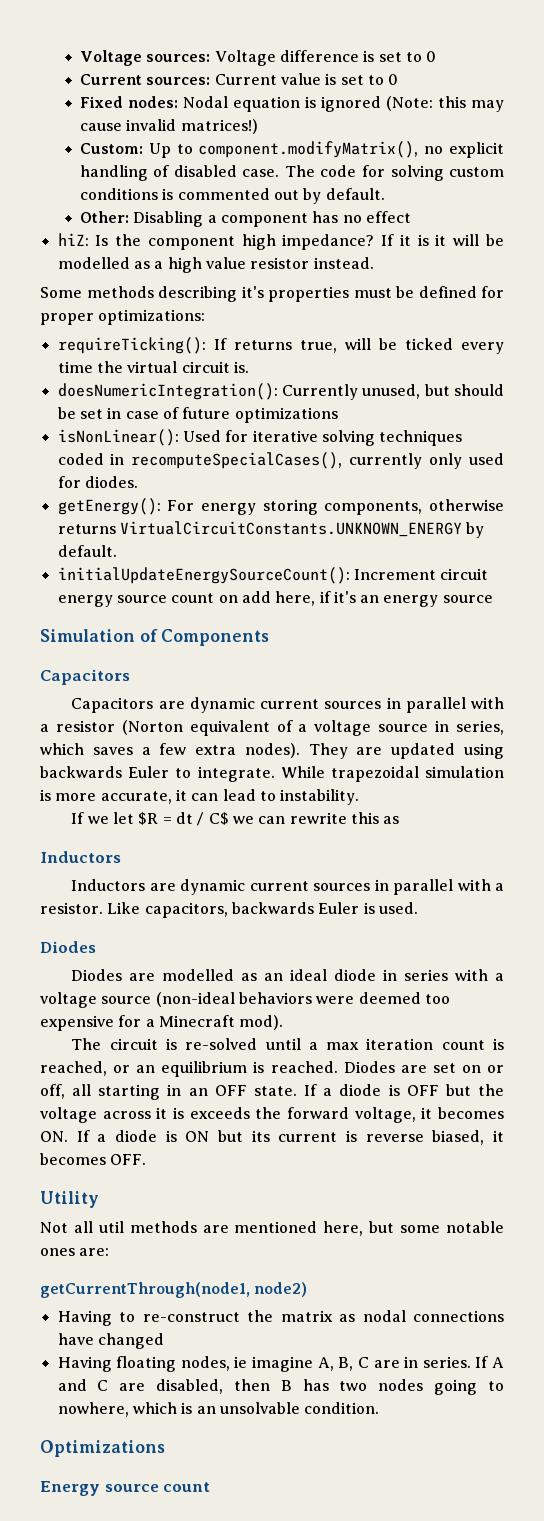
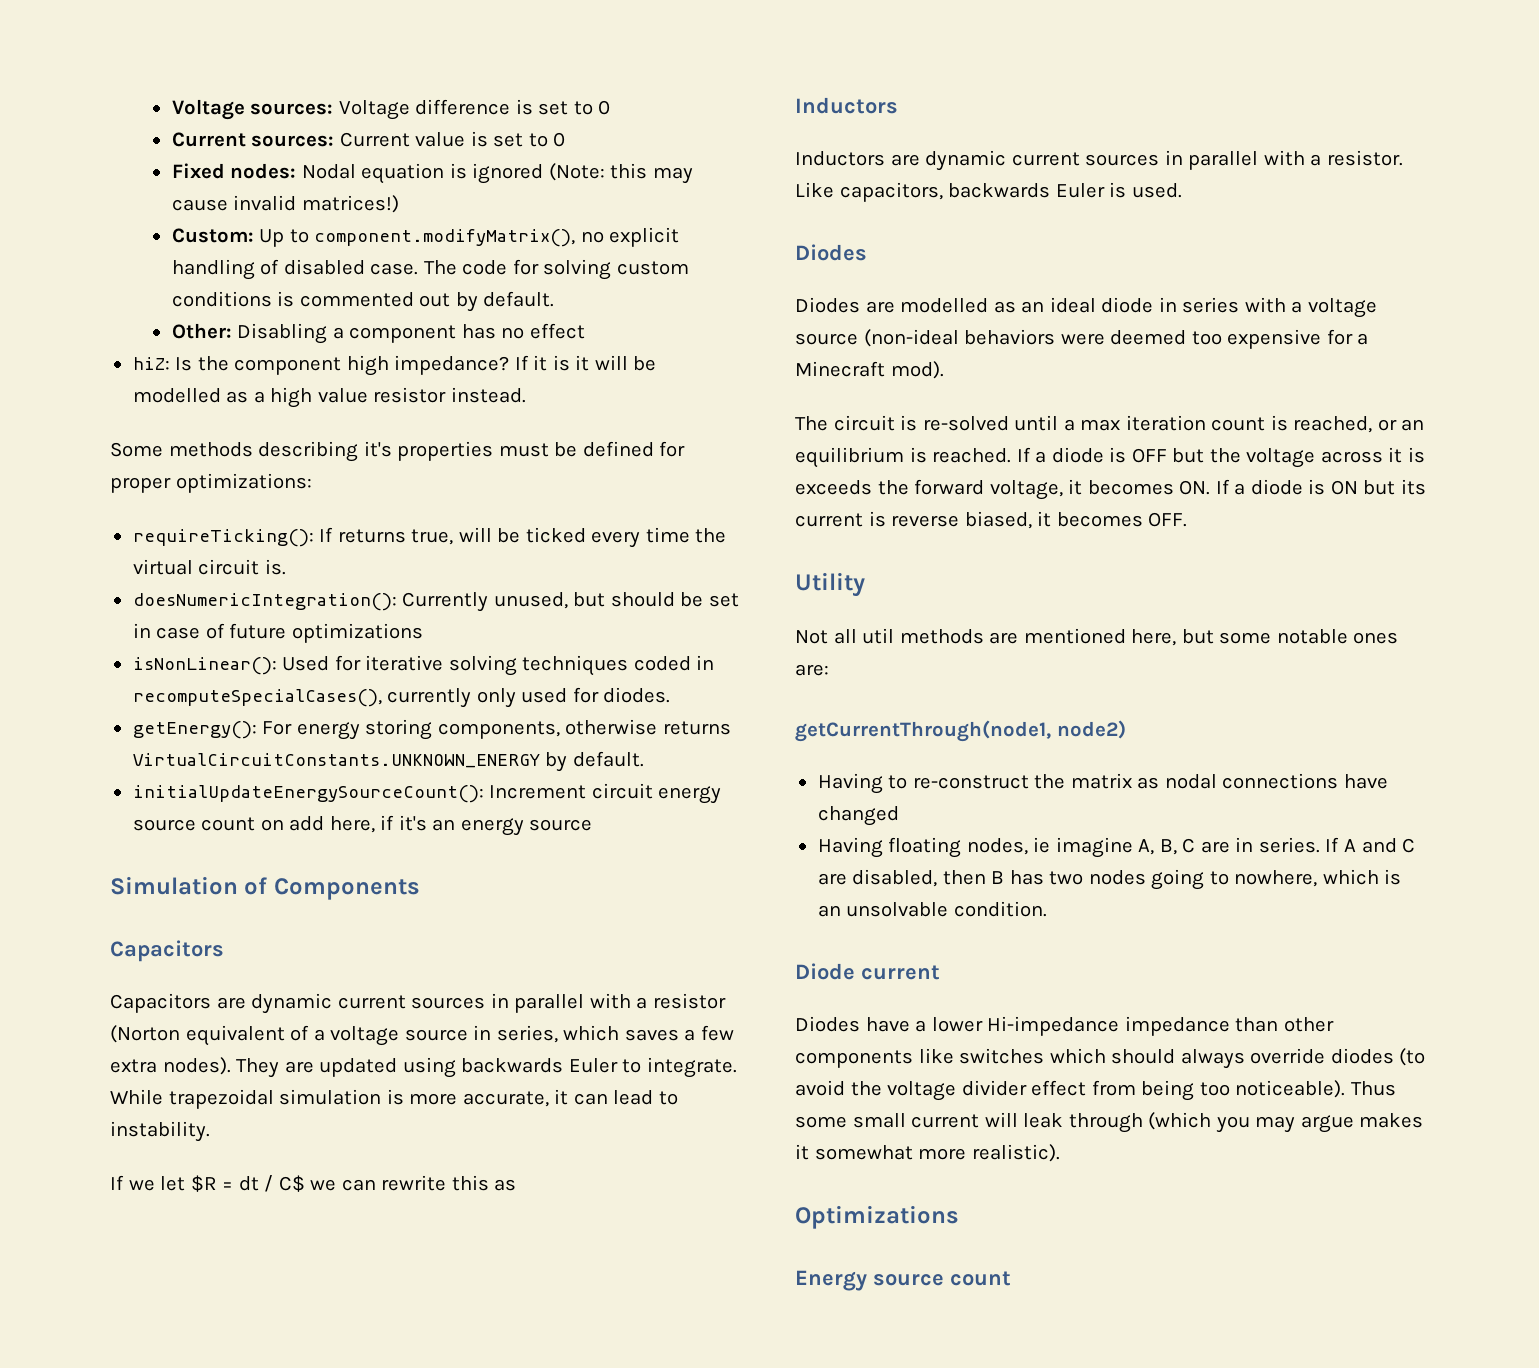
[343,1061,505,1073] [40,1084,297,1100] Diodes are set on or off, all starting in an OFF state. -> (1012, 455) none
(380, 1408) none -> [795,963,940,980] [795,1016,1334,1036] [795,1048,1426,1069] [795,1080,1396,1101] [795,1112,1424,1133] [795,1144,1060,1162] // Diode current // Diodes have a lower Hi-impedance impedance than other components like switches which should always override diodes (to avoid the voltage divider effect from being too noticeable). Thus some small current will leak through (which you may argue makes it somewhat more realistic).

